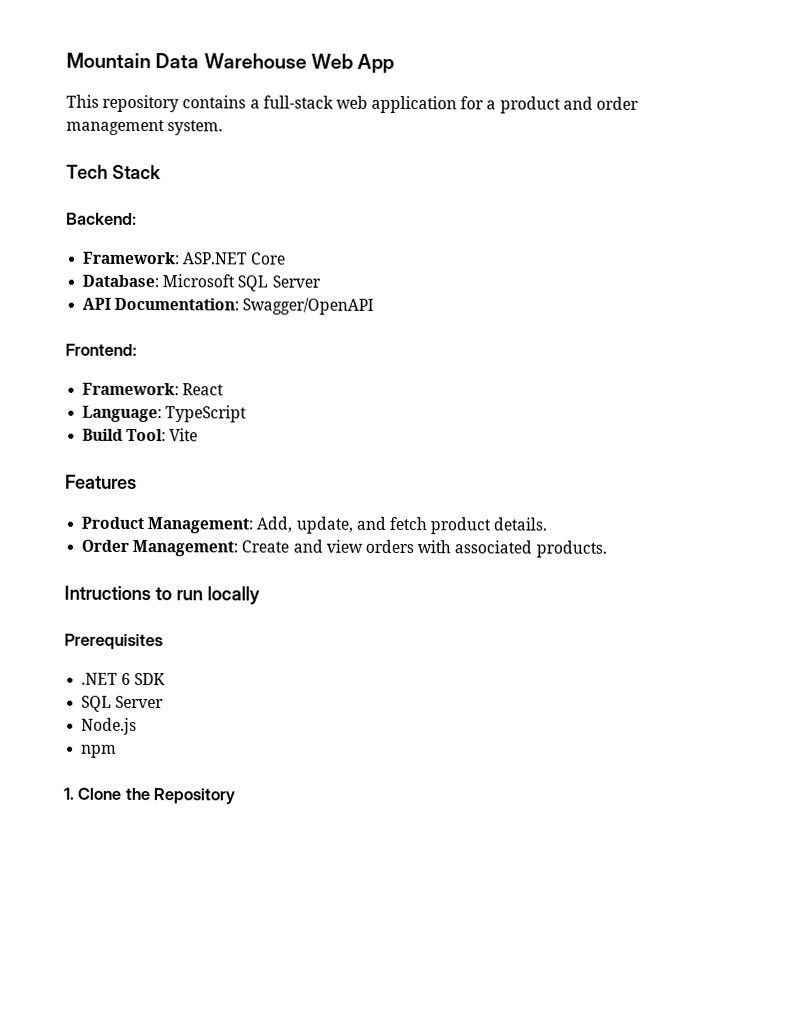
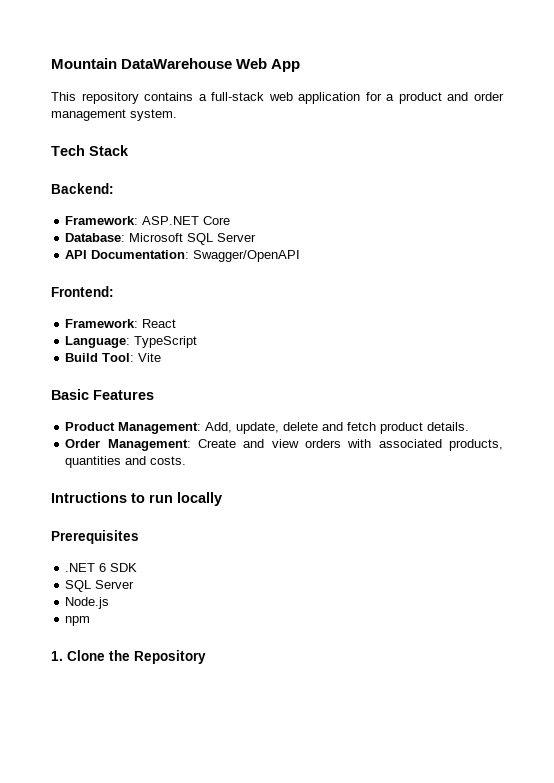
[155,53,307,69] Data Warehouse -> [121,58,233,69] DataWarehouse
(199, 435) none -> [51,389,89,400] Basic
(353, 525) none -> [283,422,319,431] delete
[535,540,607,558] products. -> [448,439,503,451] [65,456,187,468] products, quantities and costs.

